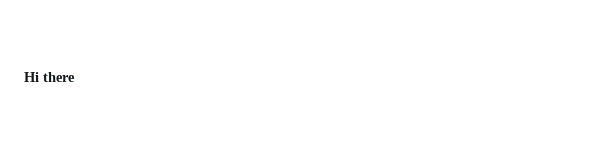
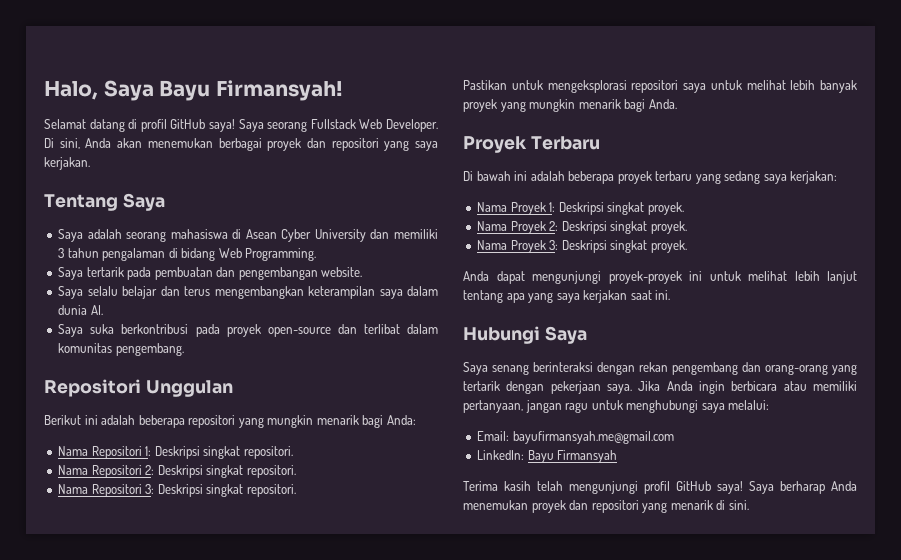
[24,72,75,82] Hi there -> [44,80,343,101] [44,119,438,132] [44,138,438,151] [44,157,90,170] [44,193,165,211] [58,229,438,242] [58,248,317,261] [58,267,363,280] [58,286,438,299] [58,305,103,315] [58,324,438,337] [58,343,184,356] [44,379,233,397] [44,415,416,428] [58,446,293,459] [58,465,296,478] [58,484,296,497] [463,80,857,93] [463,99,677,112] [463,136,600,153] [463,171,838,184] [477,202,684,215] [477,221,687,234] [477,240,687,253] [463,271,857,284] [463,290,671,303] [463,326,587,344] [463,362,857,375] [463,381,857,394] [463,400,770,413] [477,431,674,444] [477,450,618,463] [463,481,857,494] [463,500,749,513] Halo, Saya Bayu Firmansyah! // Selamat datang di profil GitHub saya! Saya seorang Fullstack Web Developer. Di sini, Anda akan menemukan berbagai proyek dan repositori yang saya kerjakan. // Tentang Saya // Saya adalah seorang mahasiswa di Asean Cyber University dan memiliki 3 tahun pengalaman di bidang Web Programming. // Saya tertarik pada pembuatan dan pengembangan website. // Saya selalu belajar dan terus mengembangkan keterampilan saya dalam dunia AI. // Saya suka berkontribusi pada proyek open-source dan terlibat dalam komunitas pengembang. // Repositori Unggulan // Berikut ini adalah beberapa repositori yang mungkin menarik bagi Anda: // Nama Repositori 1: Deskripsi singkat repositori. // Nama Repositori 2: Deskripsi singkat repositori. // Nama Repositori 3: Deskripsi singkat repositori. // Pastikan untuk mengeksplorasi repositori saya untuk melihat lebih banyak proyek yang mungkin menarik bagi Anda. // Proyek Terbaru // Di bawah ini adalah beberapa proyek terbaru yang sedang saya kerjakan: // Nama Proyek 1: Deskripsi singkat proyek. // Nama Proyek 2: Deskripsi singkat proyek. // Nama Proyek 3: Deskripsi singkat proyek. // Anda dapat mengunjungi proyek-proyek ini untuk melihat lebih lanjut tentang apa yang saya kerjakan saat ini. // Hubungi Saya // Saya senang berinteraksi dengan rekan pengembang dan orang-orang yang tertarik dengan pekerjaan saya. Jika Anda ingin berbicara atau memiliki pertanyaan, jangan ragu untuk menghubungi saya melalui: // Email: bayufirmansyah.me@gmail.com // LinkedIn: Bayu Firmansyah // Terima kasih telah mengunjungi profil GitHub saya! Saya berharap Anda menemukan proyek dan repositori yang menarik di sini.

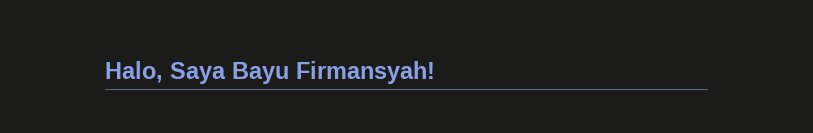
[44,119,438,132] [44,138,438,151] [44,157,90,170] [44,193,165,211] [58,229,438,242] [58,248,317,261] [58,267,363,280] [58,286,438,299] [58,305,103,315] [58,324,438,337] [58,343,184,356] [44,379,233,397] [44,415,416,428] [58,446,293,459] [58,465,296,478] [58,484,296,497] [463,80,857,93] [463,99,677,112] [463,136,600,153] [463,171,838,184] [477,202,684,215] [477,221,687,234] [477,240,687,253] [463,271,857,284] [463,290,671,303] [463,326,587,344] [463,362,857,375] [463,381,857,394] [463,400,770,413] [477,431,674,444] [477,450,618,463] [463,481,857,494] [463,500,749,513] // Selamat datang di profil GitHub saya! Saya seorang Fullstack Web Developer. Di sini, Anda akan menemukan berbagai proyek dan repositori yang saya kerjakan. // Tentang Saya // Saya adalah seorang mahasiswa di Asean Cyber University dan memiliki 3 tahun pengalaman di bidang Web Programming. // Saya tertarik pada pembuatan dan pengembangan website. // Saya selalu belajar dan terus mengembangkan keterampilan saya dalam dunia AI. // Saya suka berkontribusi pada proyek open-source dan terlibat dalam komunitas pengembang. // Repositori Unggulan // Berikut ini adalah beberapa repositori yang mungkin menarik bagi Anda: // Nama Repositori 1: Deskripsi singkat repositori. // Nama Repositori 2: Deskripsi singkat repositori. // Nama Repositori 3: Deskripsi singkat repositori. // Pastikan untuk mengeksplorasi repositori saya untuk melihat lebih banyak proyek yang mungkin menarik bagi Anda. // Proyek Terbaru // Di bawah ini adalah beberapa proyek terbaru yang sedang saya kerjakan: // Nama Proyek 1: Deskripsi singkat proyek. // Nama Proyek 2: Deskripsi singkat proyek. // Nama Proyek 3: Deskripsi singkat proyek. // Anda dapat mengunjungi proyek-proyek ini untuk melihat lebih lanjut tentang apa yang saya kerjakan saat ini. // Hubungi Saya // Saya senang berinteraksi dengan rekan pengembang dan orang-orang yang tertarik dengan pekerjaan saya. Jika Anda ingin berbicara atau memiliki pertanyaan, jangan ragu untuk menghubungi saya melalui: // Email: bayufirmansyah.me@gmail.com // LinkedIn: Bayu Firmansyah // Terima kasih telah mengunjungi profil GitHub saya! Saya berharap Anda menemukan proyek dan repositori yang menarik di sini. -> (435, 72) none

